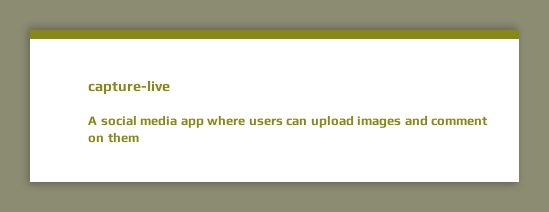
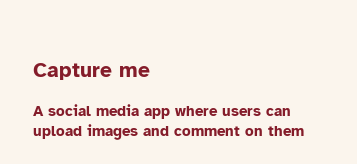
[88,80,170,95] capture-live -> [33,63,150,80] Capture me

